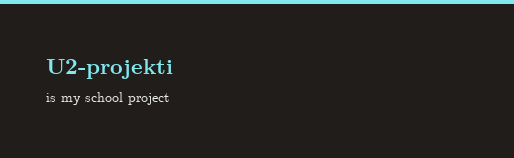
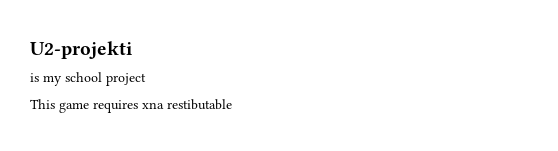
(169, 99) none -> [30,99,232,113] // This game requires xna restibutable

